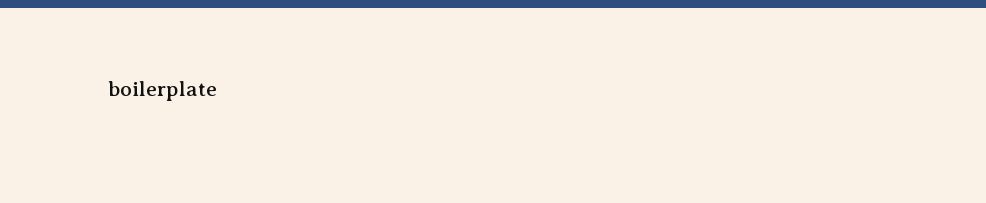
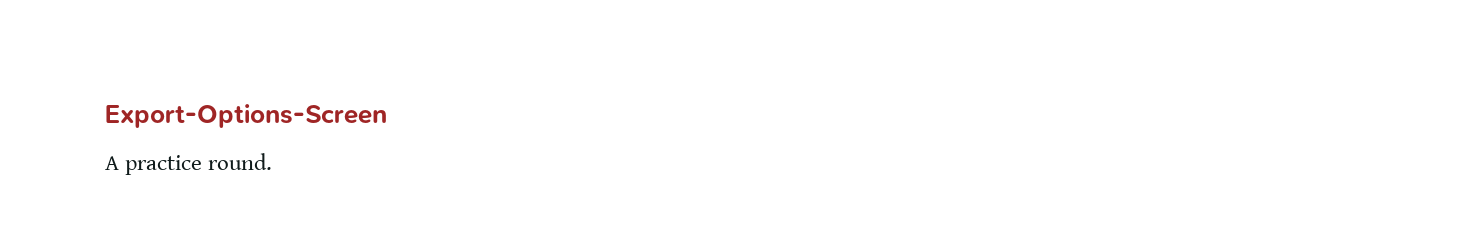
[108,81,217,101] boilerplate -> [105,104,387,128] [105,153,273,175] Export-Options-Screen // A practice round.

